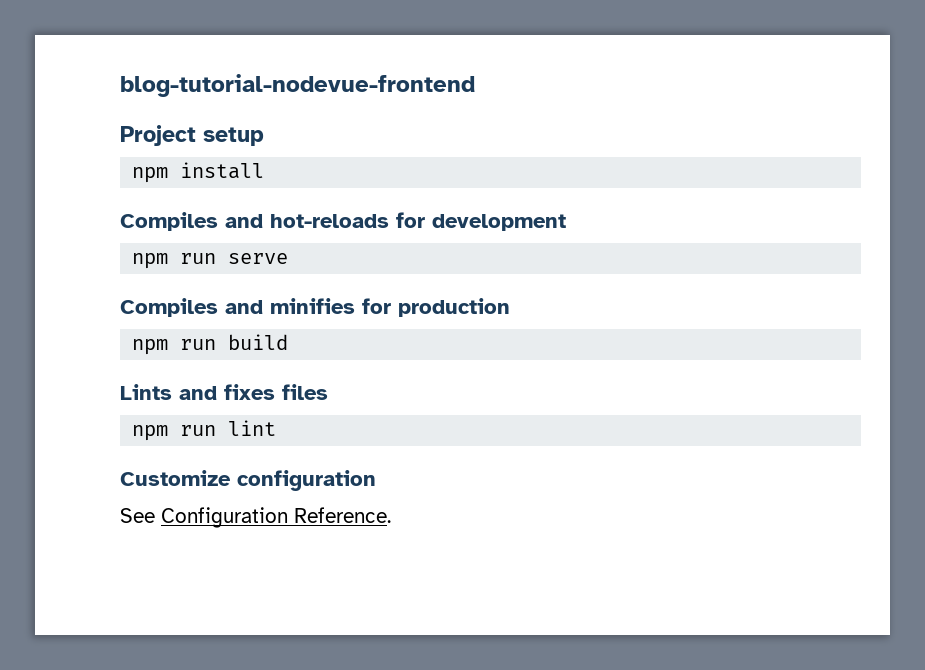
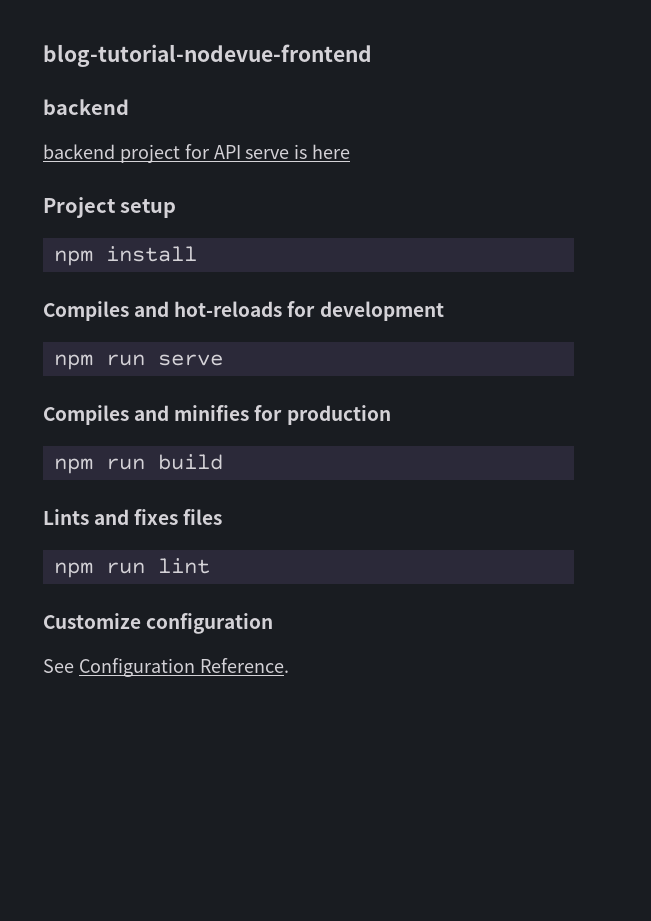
(475, 85) none -> [43,99,129,115] [43,144,351,163] // backend // backend project for API serve is here

